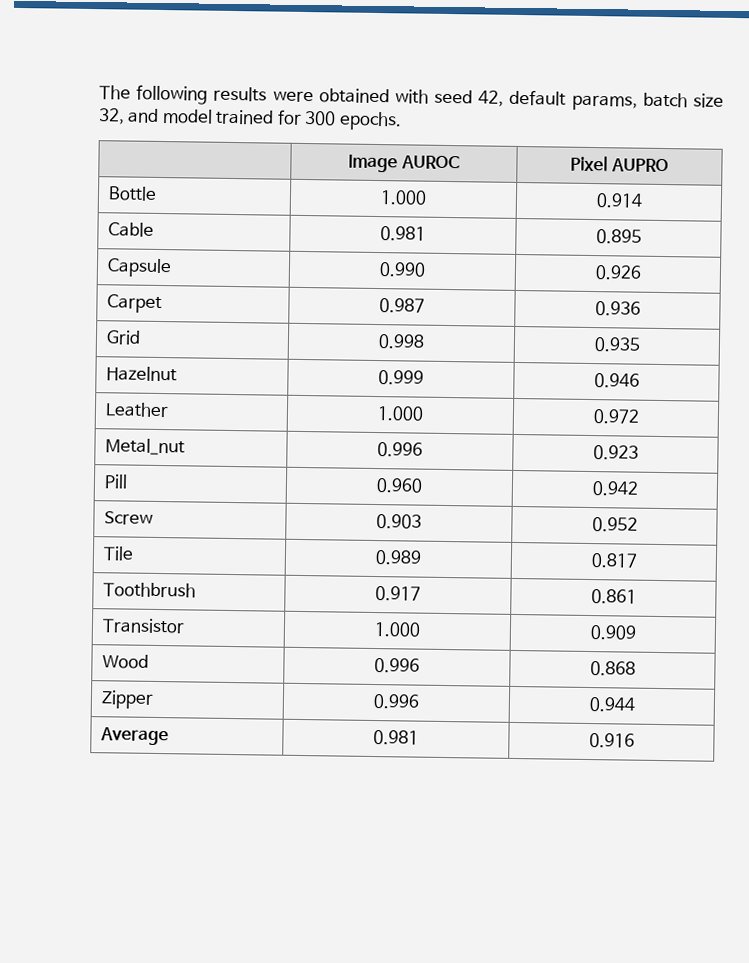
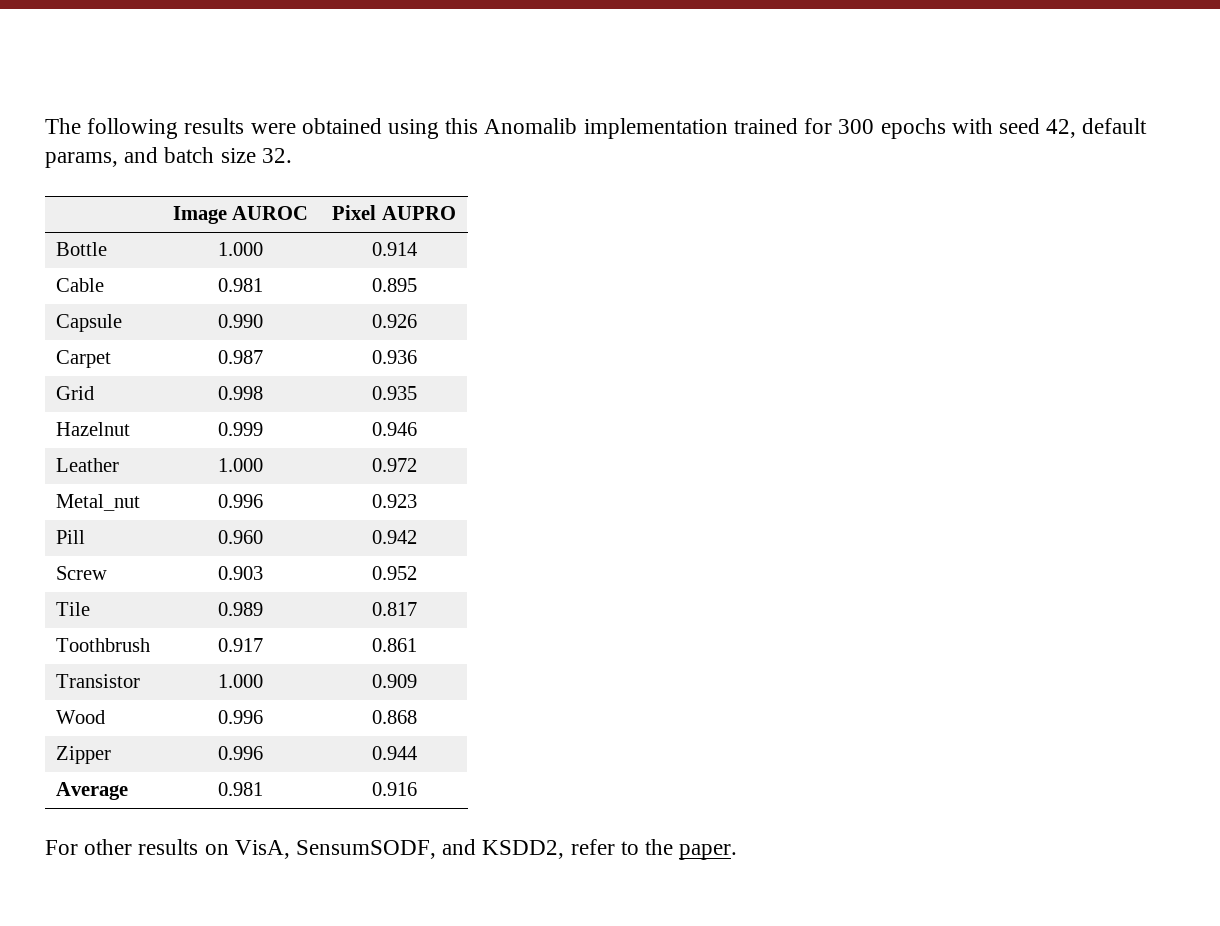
(390, 96) none -> [388,118,946,139] using this Anomalib implementation trained for 300 epochs
(638, 102) none -> [124,147,159,163] and
[98,108,402,131] 32, and model trained for 300 epochs. -> [261,148,292,163] 32.
(635, 740) none -> [45,839,738,860] // For other results on VisA, SensumSODF, and KSDD2, refer to the paper.

